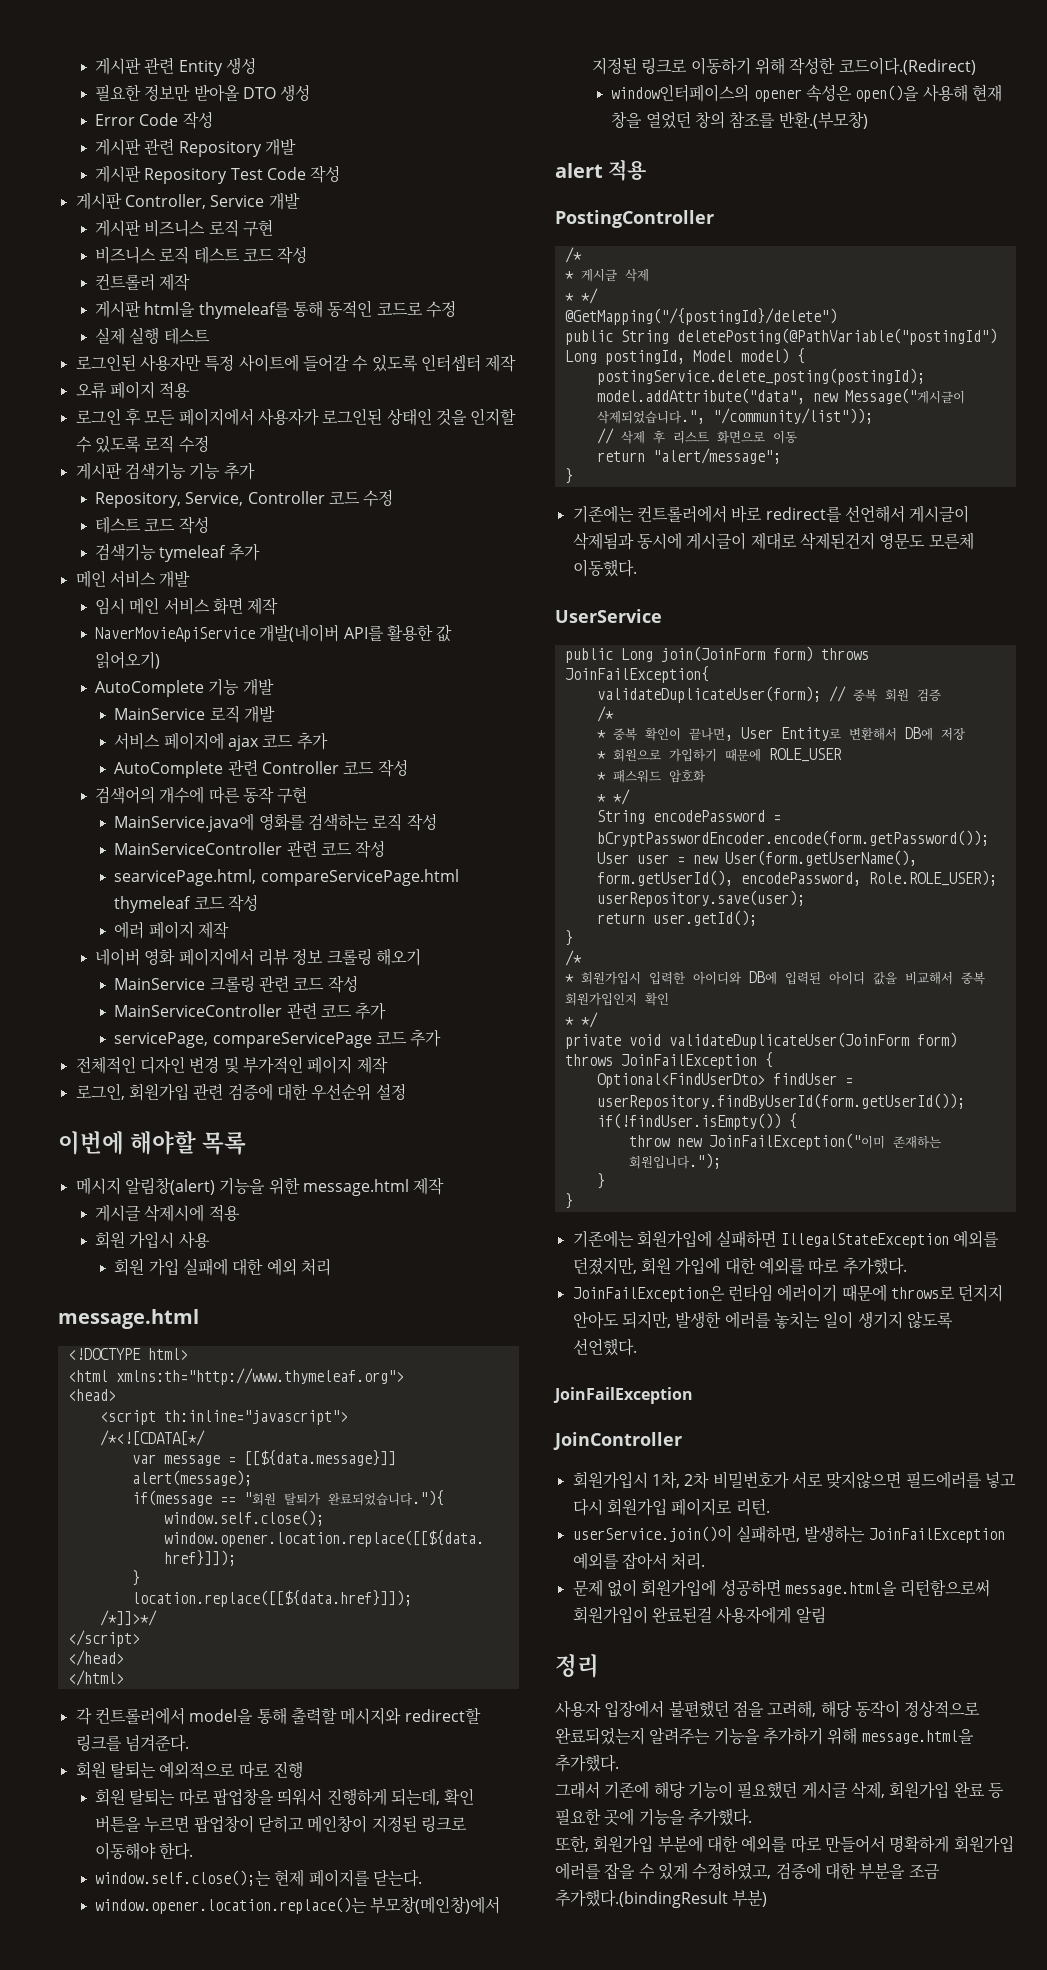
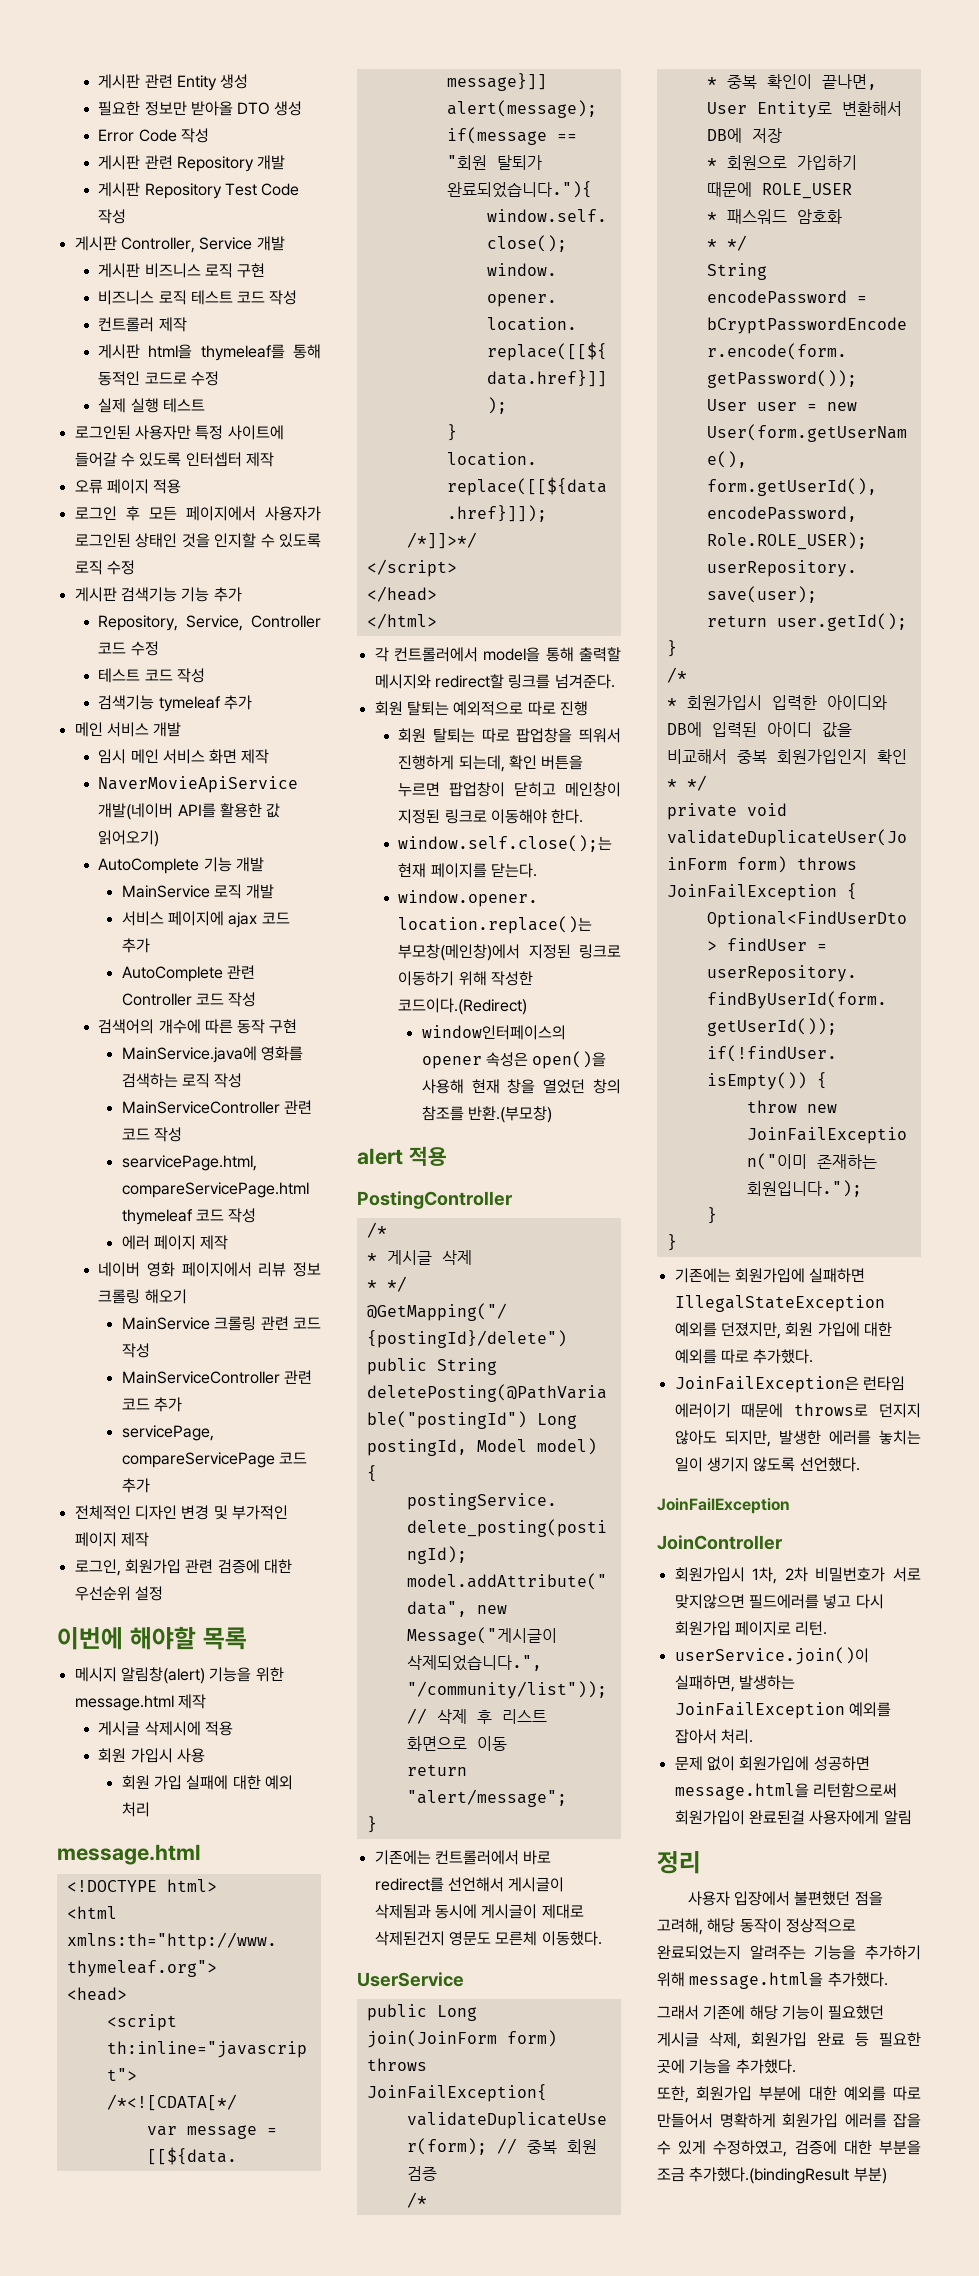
[274,1869,305,1887] 현제 -> [398,863,427,878] 현재
[572,1311,619,1329] 안아도 -> [674,1430,717,1445] 않아도

